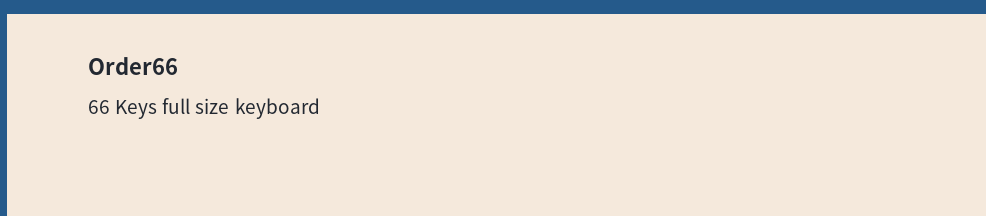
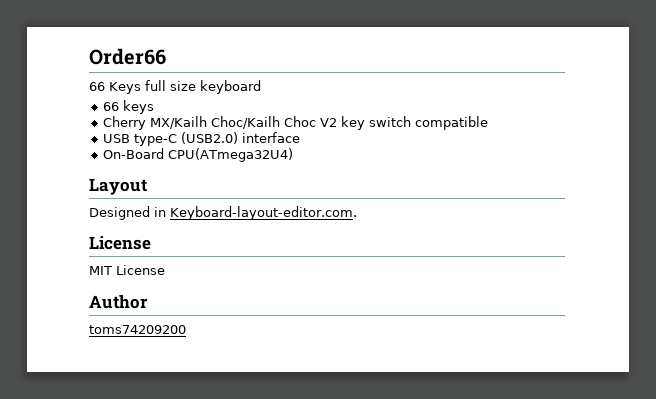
(320, 108) none -> [102,100,154,114] [102,116,488,130] [102,132,300,146] [102,148,293,162] [89,178,147,195] [89,206,357,220] [89,236,151,250] [89,265,165,275] [89,295,148,309] [89,325,186,334] // 66 keys // Cherry MX/Kailh Choc/Kailh Choc V2 key switch compatible // USB type-C (USB2.0) interface // On-Board CPU(ATmega32U4) // Layout // Designed in Keyboard-layout-editor.com. // License // MIT License // Author // toms74209200

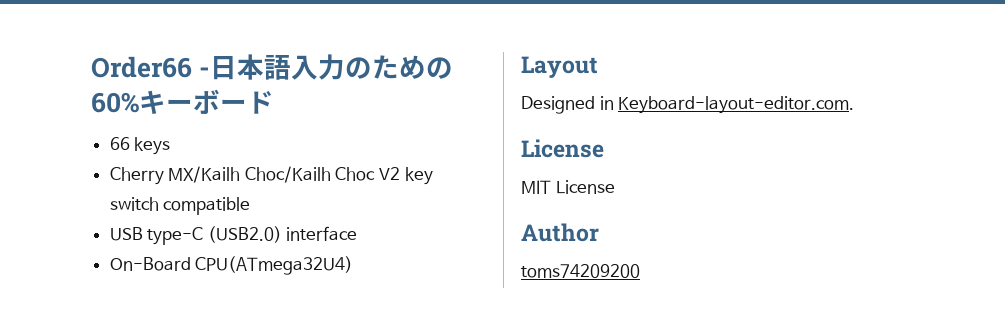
[89,80,261,94] // 66 Keys full size keyboard -> [199,54,454,80] [91,89,274,114] -日本語入力のための60%キーボード

